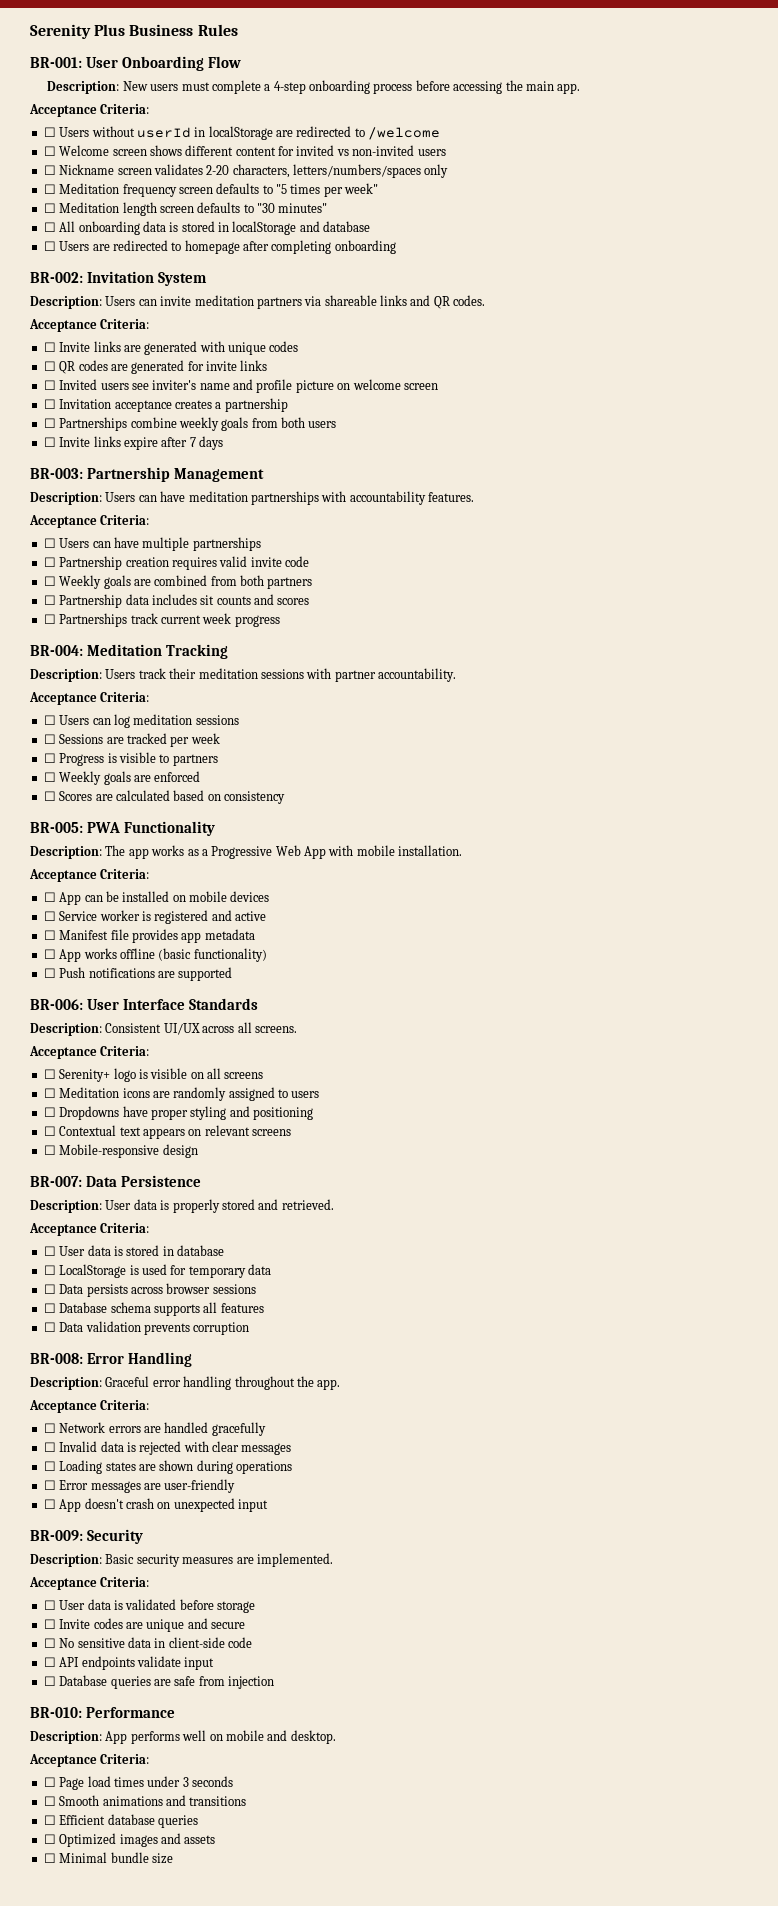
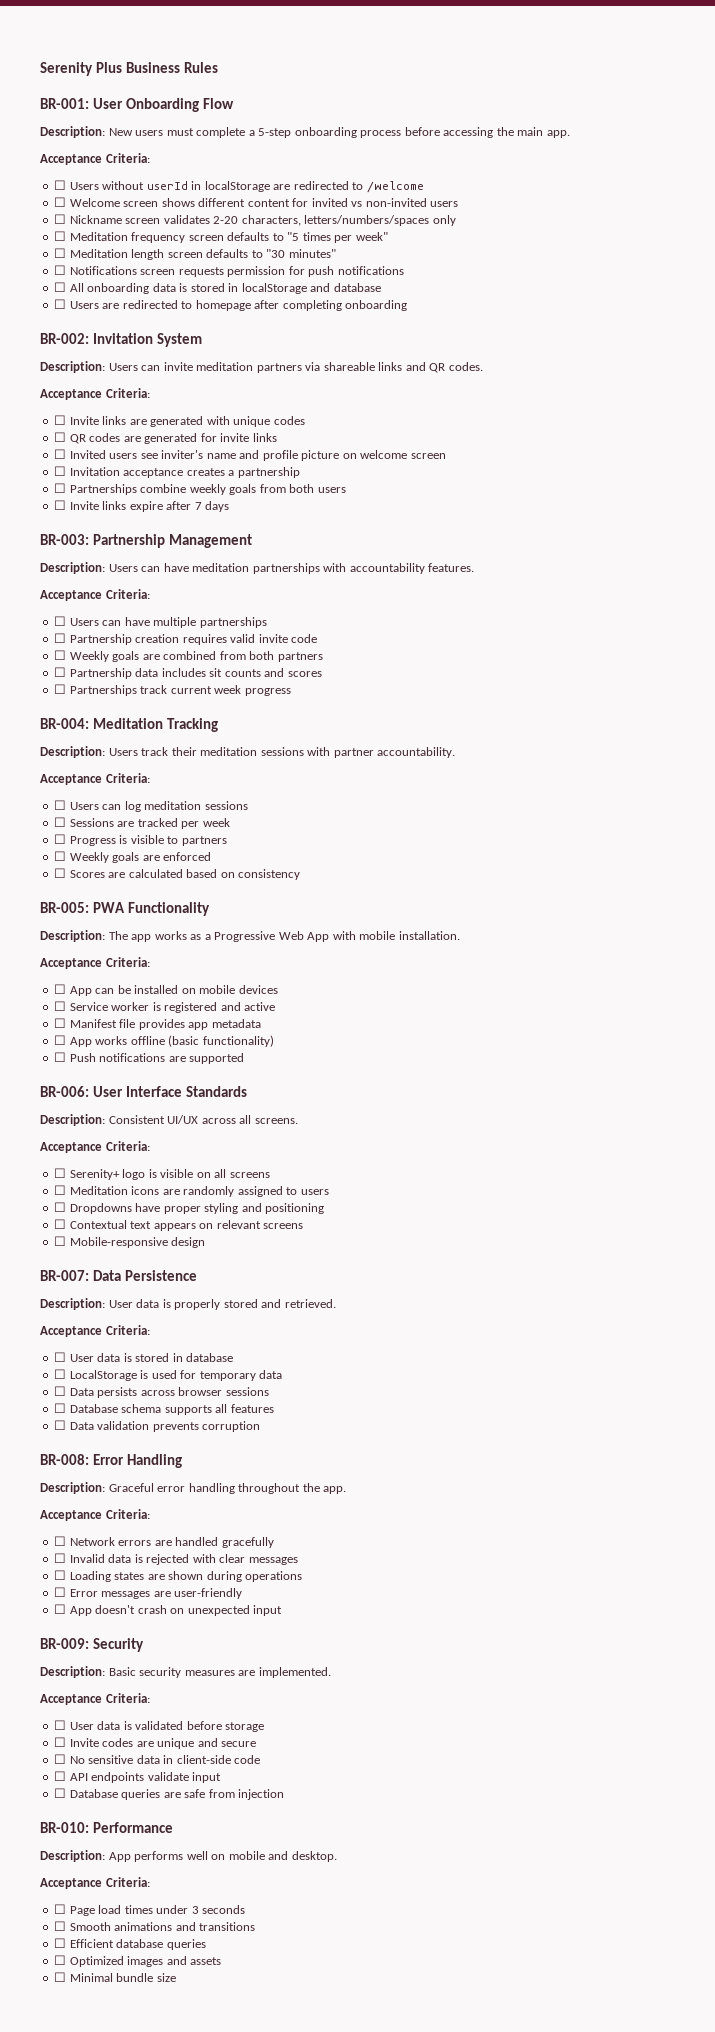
[273,81,306,94] 4-step -> [258,128,292,138] 5-step
(328, 208) none -> [54,265,404,277] // ☐ Notifications screen requests permission for push notifications

